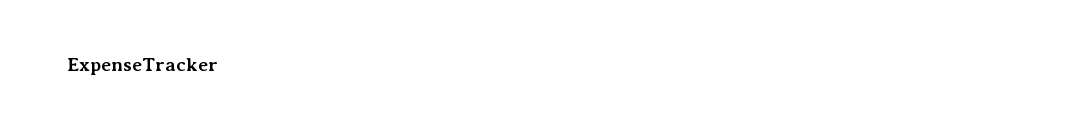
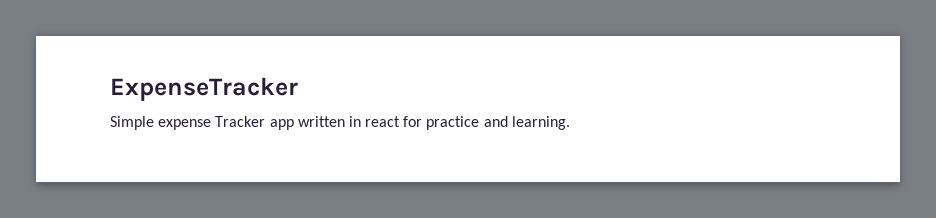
(218, 66) none -> [110,116,570,130] // Simple expense Tracker app written in react for practice and learning.

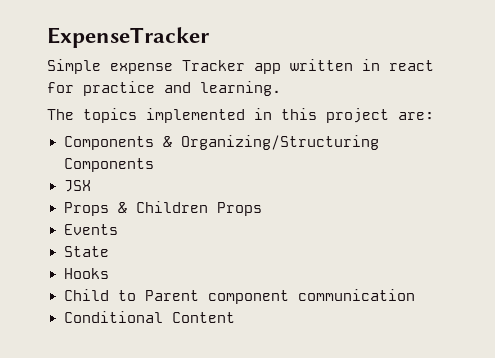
(570, 123) none -> [47,108,434,123] [63,135,379,150] [63,158,154,172] [63,180,91,192] [63,201,262,216] [63,224,118,235] [63,246,109,257] [63,268,109,279] [63,289,415,304] [63,311,235,323] // The topics implemented in this project are: // Components & Organizing/Structuring Components // JSX // Props & Children Props // Events // State // Hooks // Child to Parent component communication // Conditional Content

